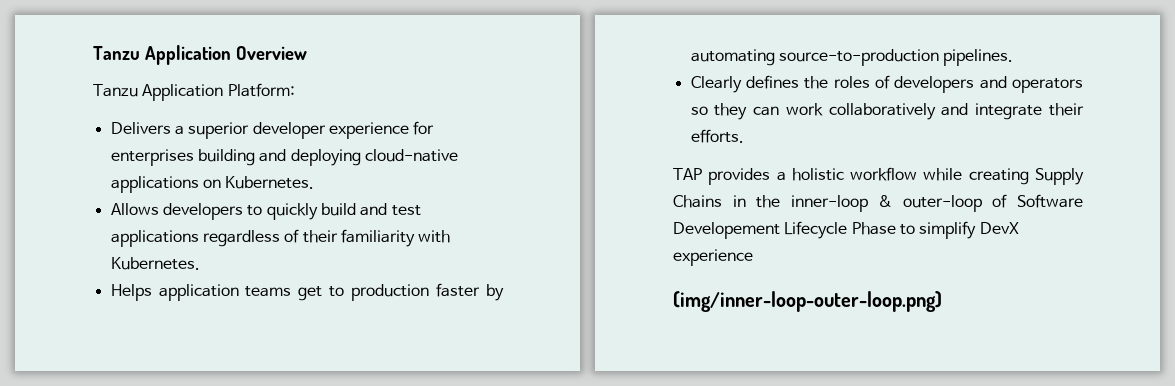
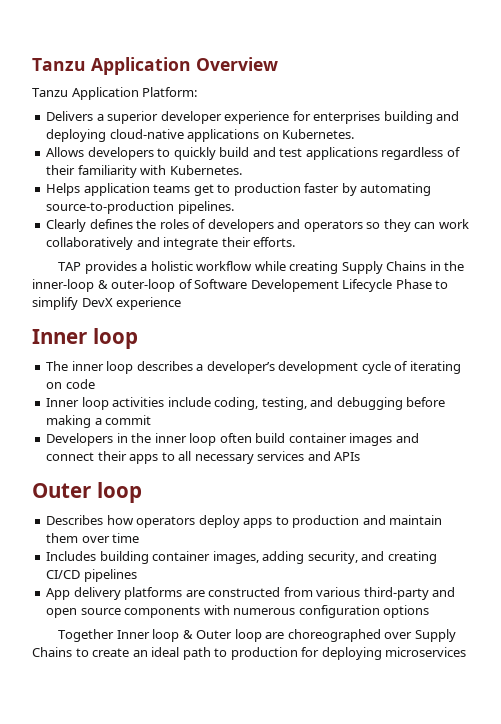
[673,291,942,312] (img/inner-loop-outer-loop.png) -> [32,328,138,349] [46,361,461,374] [46,379,95,389] [46,397,446,410] [46,415,152,428] [46,433,419,446] [46,451,361,464] [32,482,142,503] [46,515,443,528] [46,533,140,543] [46,551,437,564] [46,569,137,582] [46,587,456,600] [46,605,430,618] [58,629,456,642] [32,647,467,660] Inner loop // The inner loop describes a developer’s development cycle of iterating on code // Inner loop activities include coding, testing, and debugging before making a commit // Developers in the inner loop often build container images and connect their apps to all necessary services and APIs // Outer loop // Describes how operators deploy apps to production and maintain them over time // Includes building container images, adding security, and creating CI/CD pipelines // App delivery platforms are constructed from various third-party and open source components with numerous configuration options // Together Inner loop & Outer loop are choreographed over Supply Chains to create an ideal path to production for deploying microservices

